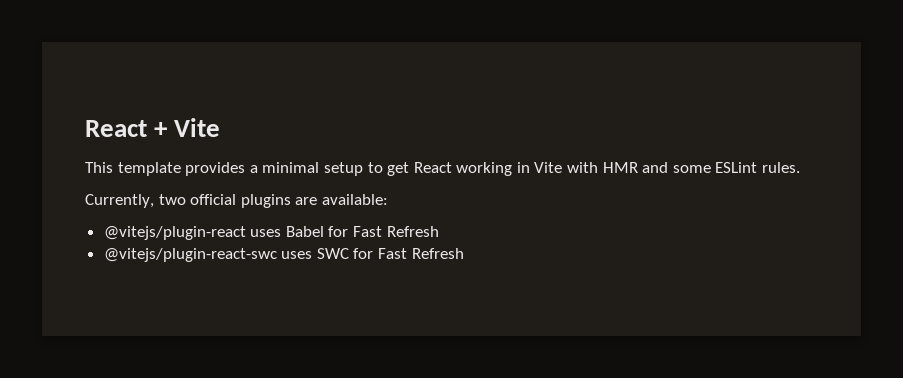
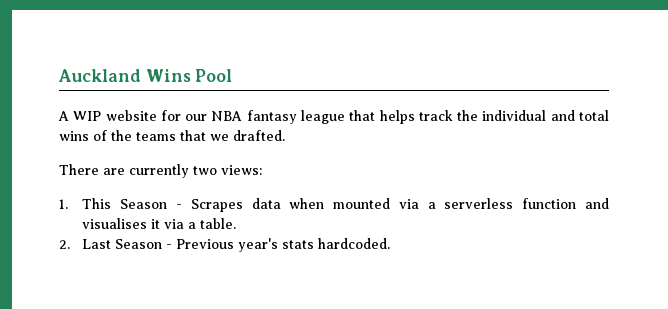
[85,118,221,137] [85,162,801,176] [85,194,388,208] [103,226,439,240] [103,248,464,262] React + Vite // This template provides a minimal setup to get React working in Vite with HMR and some ESLint rules. // Currently, two official plugins are available: // @vitejs/plugin-react uses Babel for Fast Refresh // @vitejs/plugin-react-swc uses SWC for Fast Refresh -> [58,69,233,82] [58,110,609,124] [59,130,285,141] [59,164,262,178] [59,198,609,212] [82,218,237,229] [59,238,391,252] Auckland Wins Pool // A WIP website for our NBA fantasy league that helps track the individual and total wins of the teams that we drafted. // There are currently two views: // 1. This Season - Scrapes data when mounted via a serverless function and visualises it via a table. // 2. Last Season - Previous year's stats hardcoded.

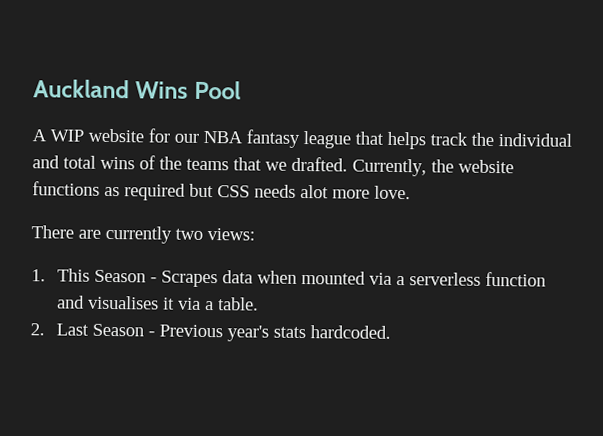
(285, 135) none -> [352,158,514,177] [32,181,411,201] Currently, the website functions as required but CSS needs alot more love.

